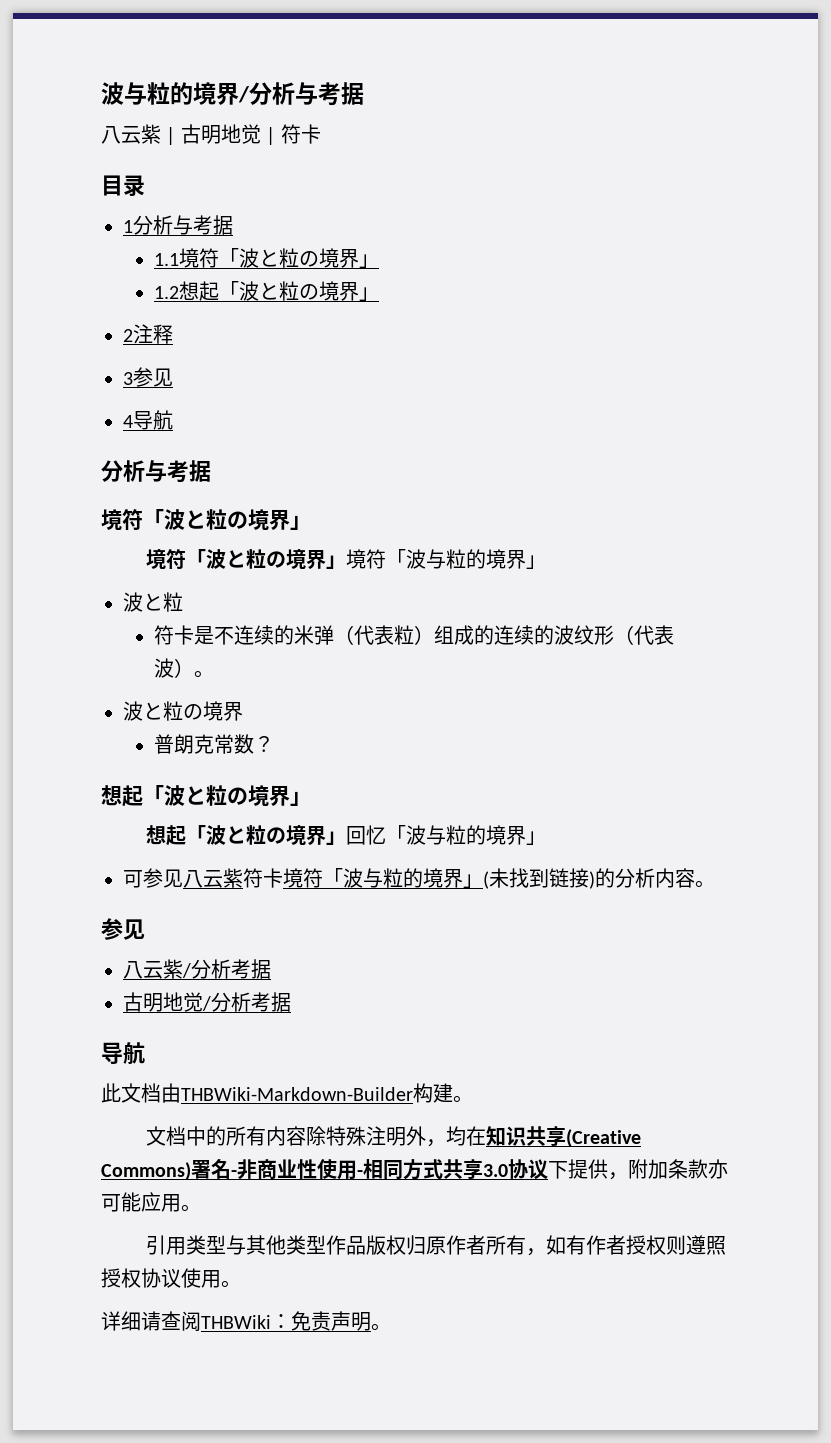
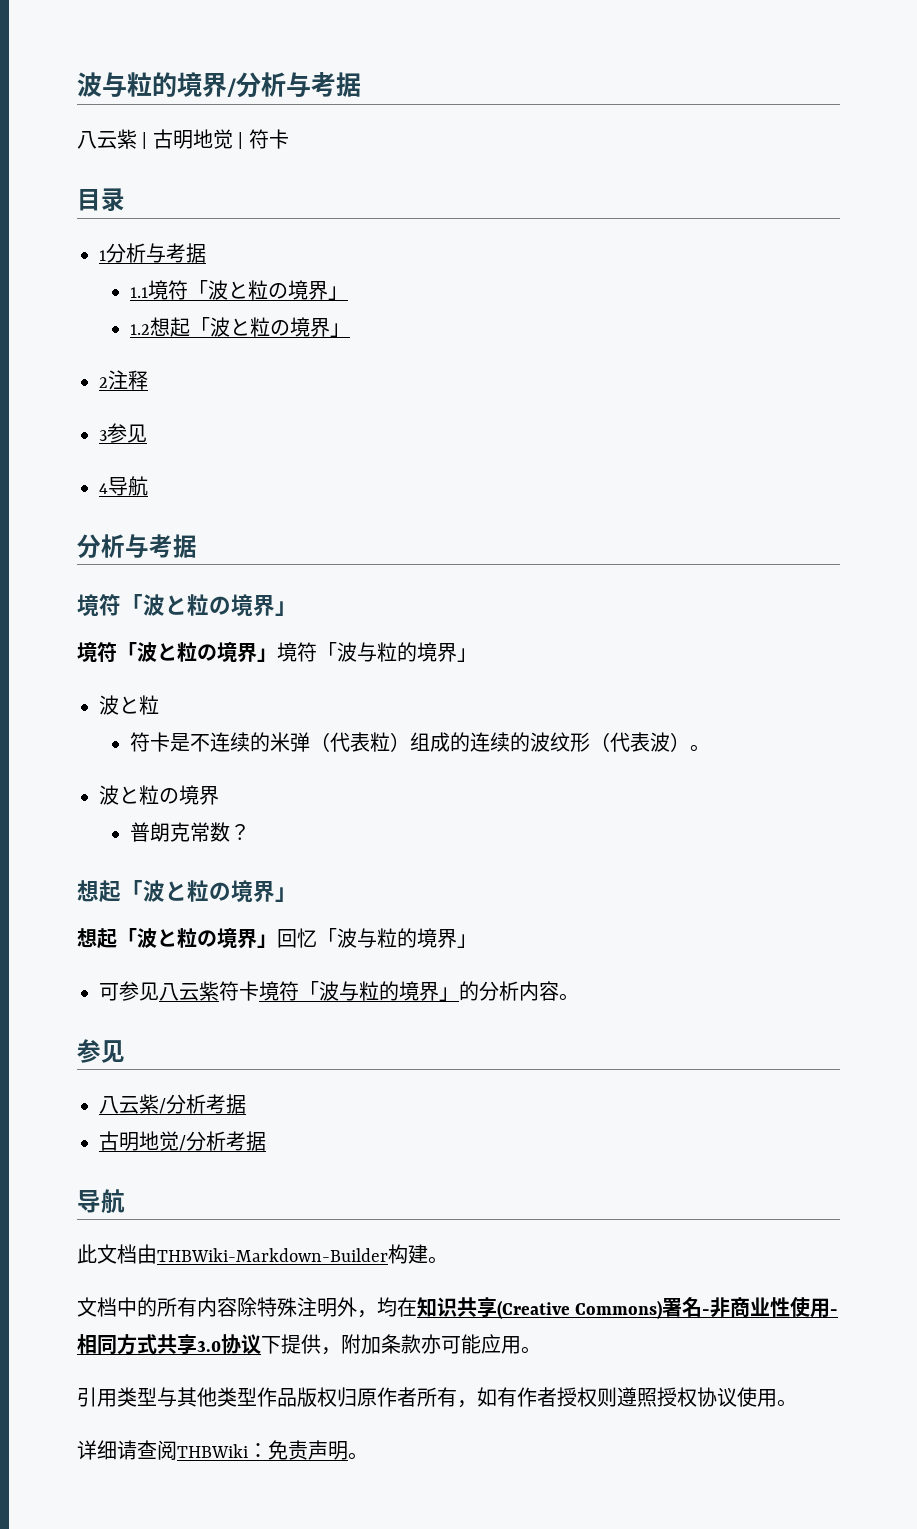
[483,868,595,889] (未找到链接) -> (459, 994) none

